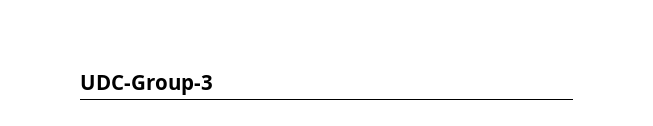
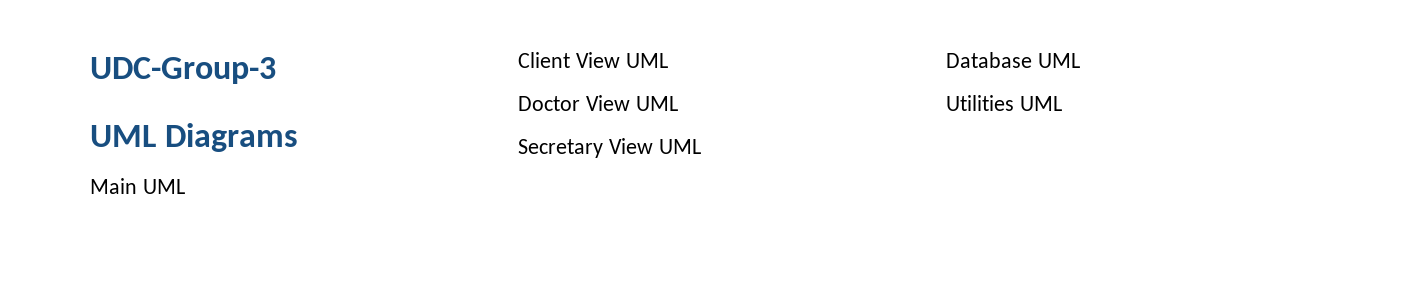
(213, 85) none -> [90,123,299,152] [90,178,185,194] [518,52,668,68] [518,95,678,111] [518,138,701,158] [946,52,1080,68] [946,95,1062,111] // UML Diagrams // Main UML // Client View UML // Doctor View UML // Secretary View UML // Database UML // Utilities UML

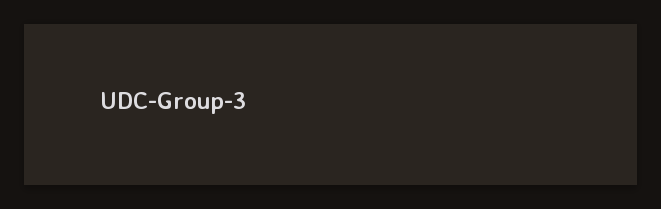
[90,123,299,152] [90,178,185,194] [518,52,668,68] [518,95,678,111] [518,138,701,158] [946,52,1080,68] [946,95,1062,111] // UML Diagrams // Main UML // Client View UML // Doctor View UML // Secretary View UML // Database UML // Utilities UML -> (246, 103) none

